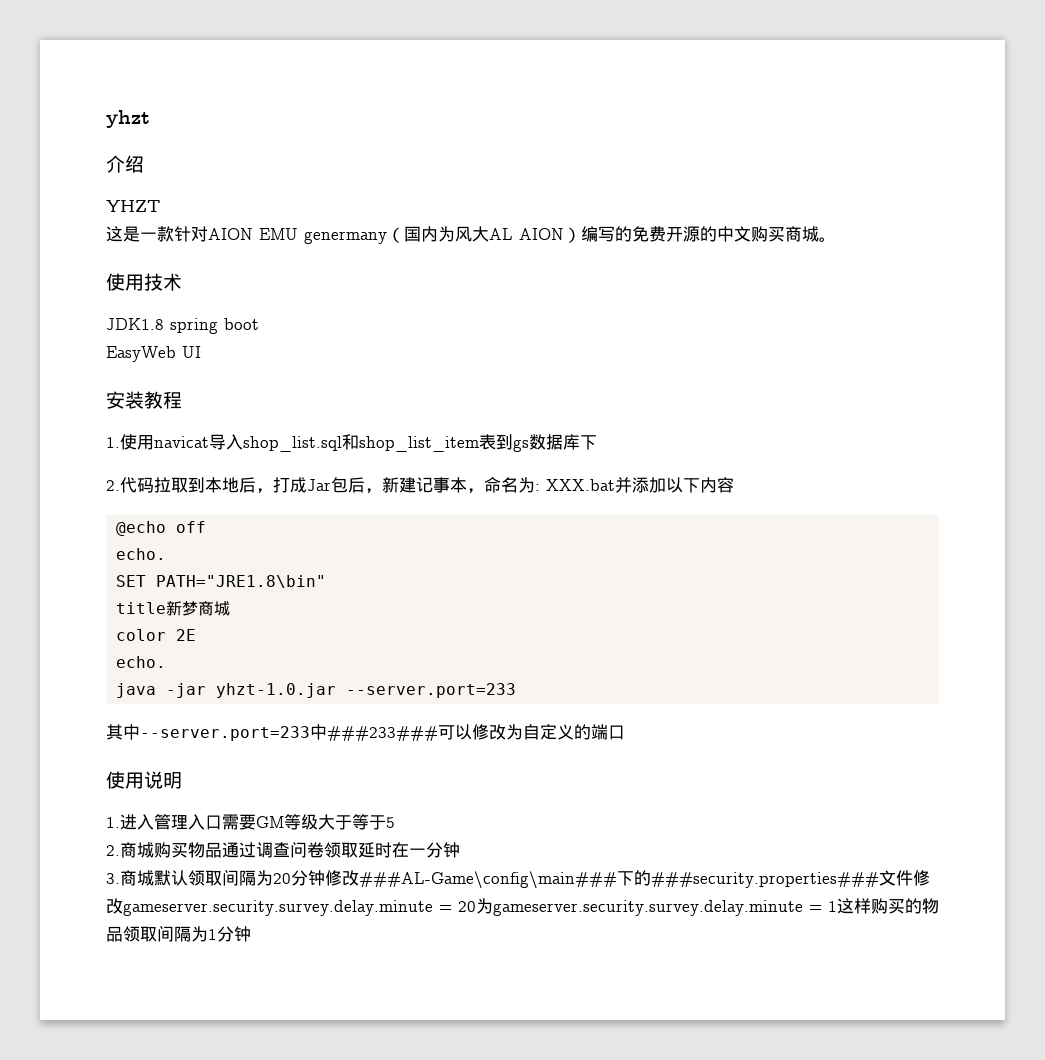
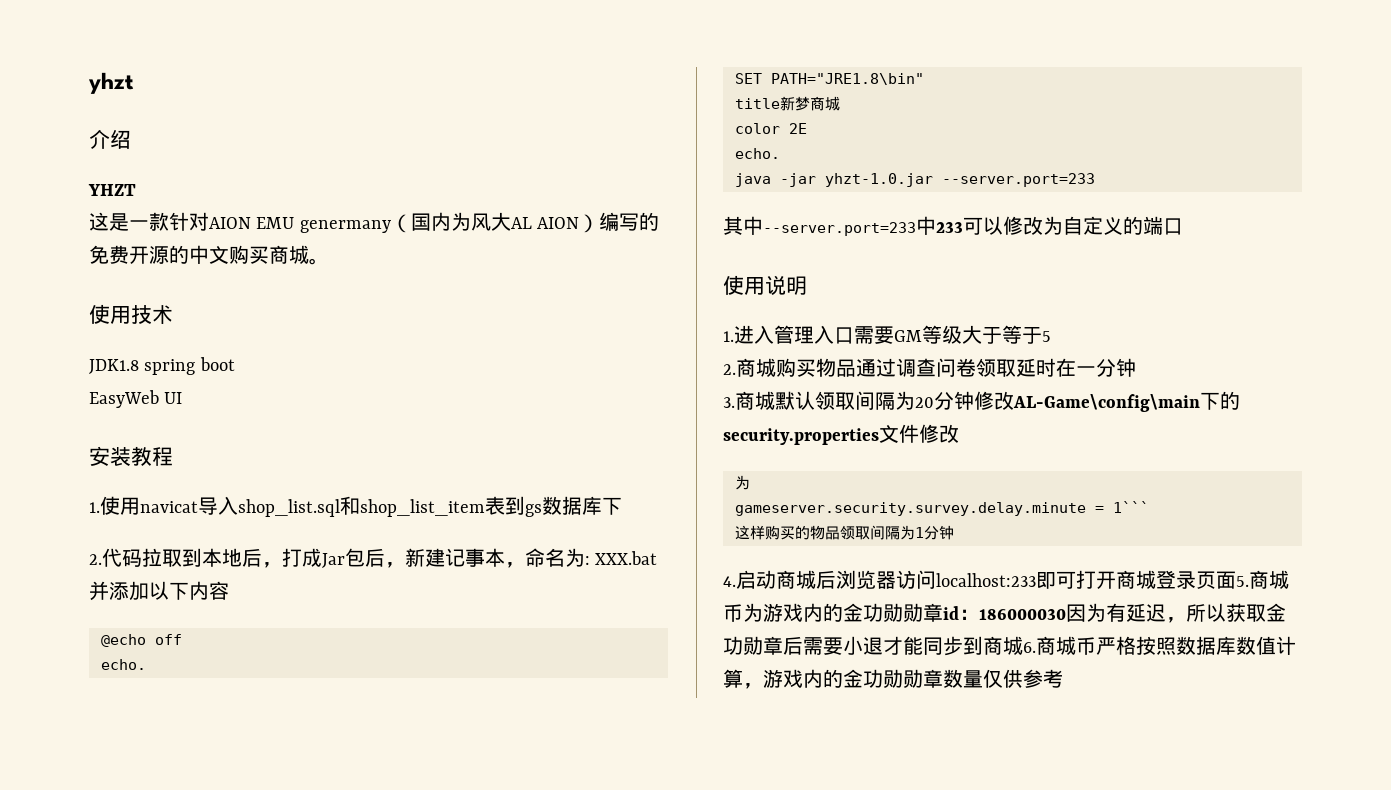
[327,726,438,741] ###233### -> [936,222,963,233] 233
[359,870,879,889] ###AL-Game\config\main###下的###security.properties### -> [1013,391,1240,412] [723,428,879,445] AL-Game\config\main下的security.properties
[123,898,837,916] gameserver.security.survey.delay.minute = 20为gameserver.security.survey.delay.minute = 1 -> [734,475,750,490] [734,501,1149,516] // 为 // gameserver.security.survey.delay.minute = 1``` //
(251, 934) none -> [723,570,1289,589] [723,603,1286,623] [723,636,1296,656] [723,669,1063,689] // 4.启动商城后浏览器访问localhost:233即可打开商城登录页面5.商城币为游戏内的金功勋勋章id：186000030因为有延迟，所以获取金功勋章后需要小退才能同步到商城6.商城币严格按照数据库数值计算，游戏内的金功勋勋章数量仅供参考

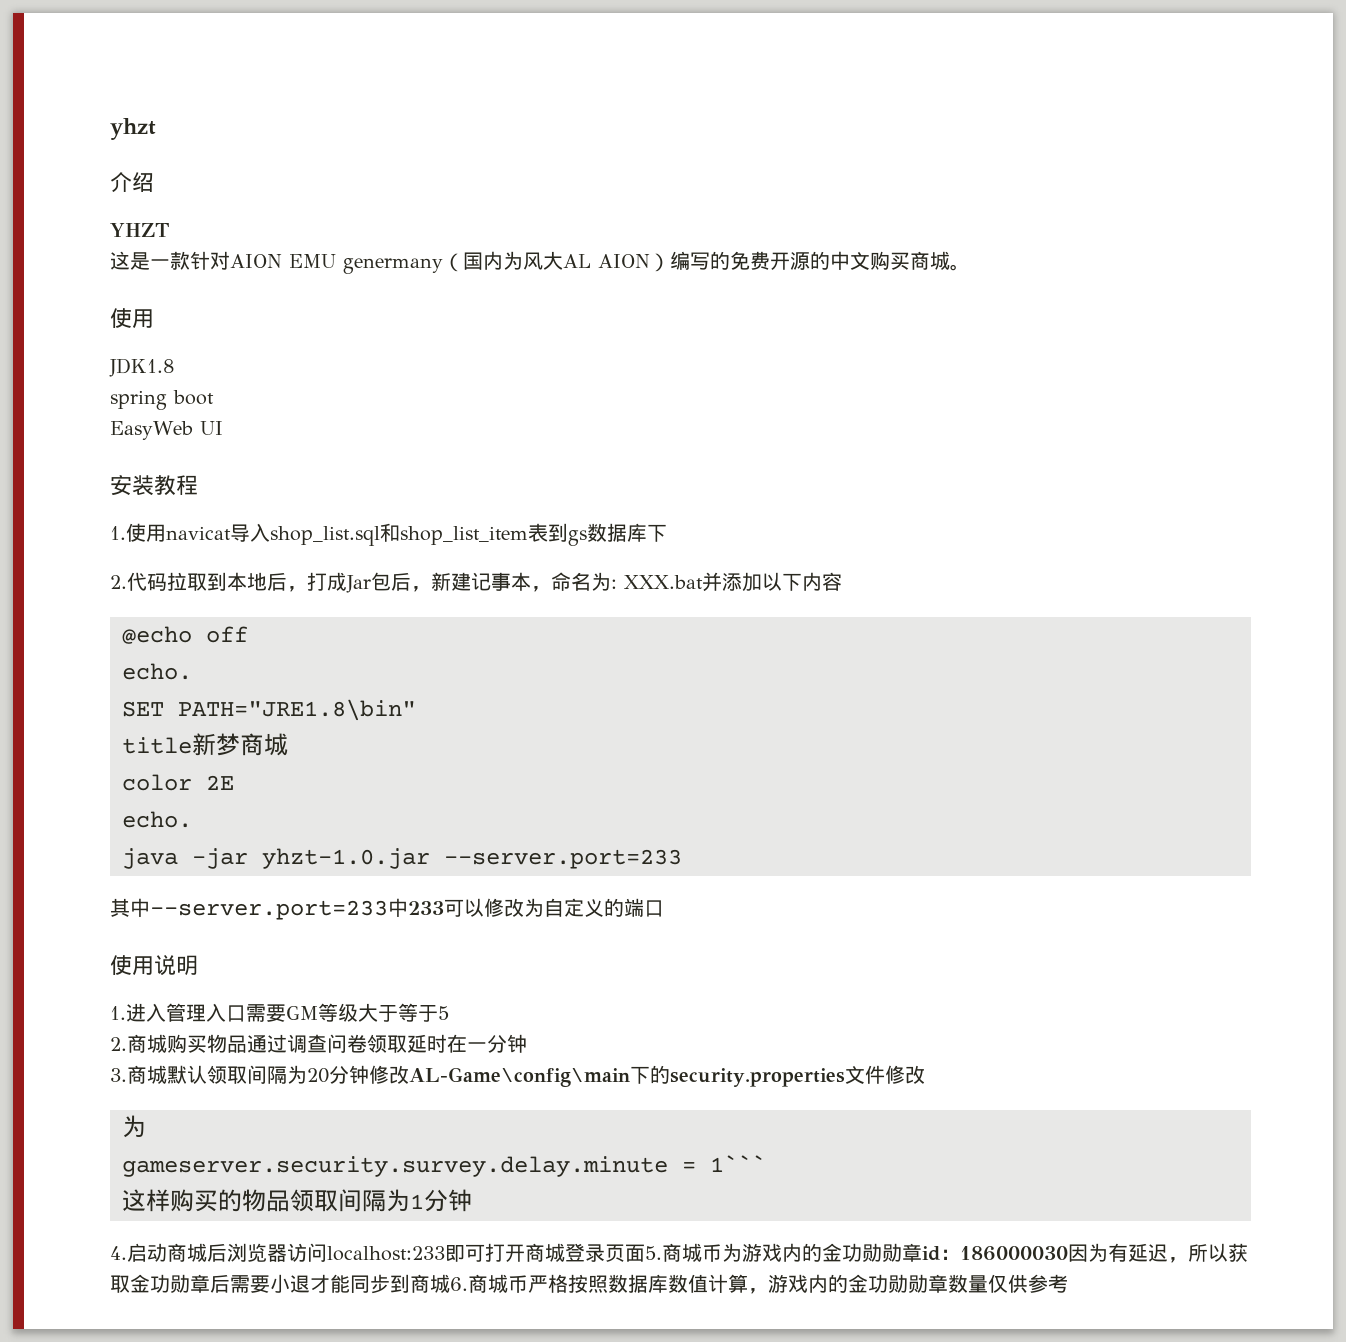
[131,305,173,324] 技术 -> (154, 318) none
(139, 366) none -> (174, 367) //

